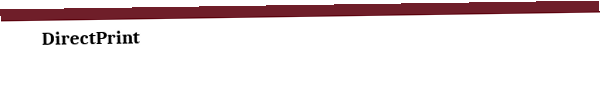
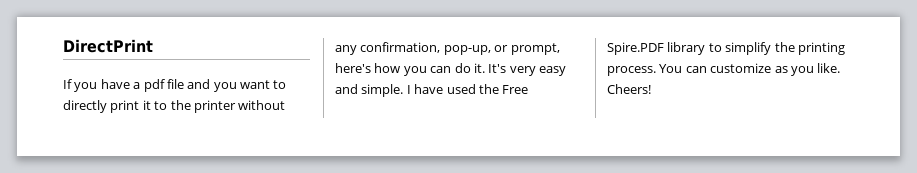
(140, 37) none -> [63,79,287,92] [63,100,286,113] [335,42,560,55] [335,63,566,76] [335,84,529,97] [607,42,845,55] [607,63,841,76] [607,84,651,94] // If you have a pdf file and you want to directly print it to the printer without any confirmation, pop-up, or prompt, here's how you can do it. It's very easy and simple. I have used the Free Spire.PDF library to simplify the printing process. You can customize as you like. Cheers!

